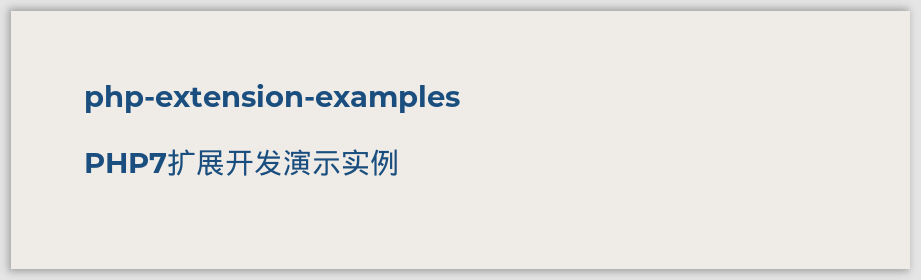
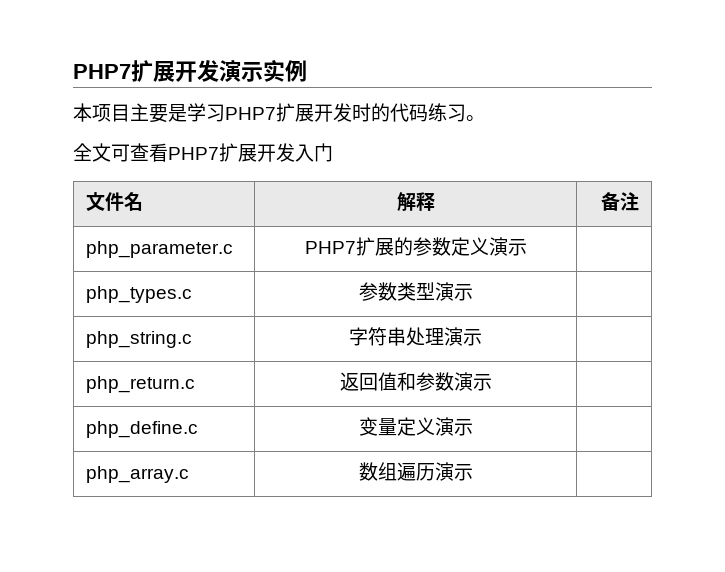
[84,83,460,113] php-extension-examples // -> (73, 71) none
(399, 162) none -> [73,103,485,123] [73,143,333,162] [85,192,143,211] [396,192,435,211] [601,192,640,211] [85,241,233,258] [304,237,527,256] [85,286,192,303] [358,282,473,301] [85,331,192,348] [349,327,482,346] [85,376,195,393] [339,372,492,391] [85,421,198,438] [358,417,473,436] [85,466,189,483] [358,462,473,481] // 本项目主要是学习PHP7扩展开发时的代码练习。 // 全文可查看PHP7扩展开发入门 // 文件名 | 解释 | 备注 // php_parameter.c | PHP7扩展的参数定义演示 | // php_types.c | 参数类型演示 | // php_string.c | 字符串处理演示 | // php_return.c | 返回值和参数演示 | // php_define.c | 变量定义演示 | // php_array.c | 数组遍历演示 |

